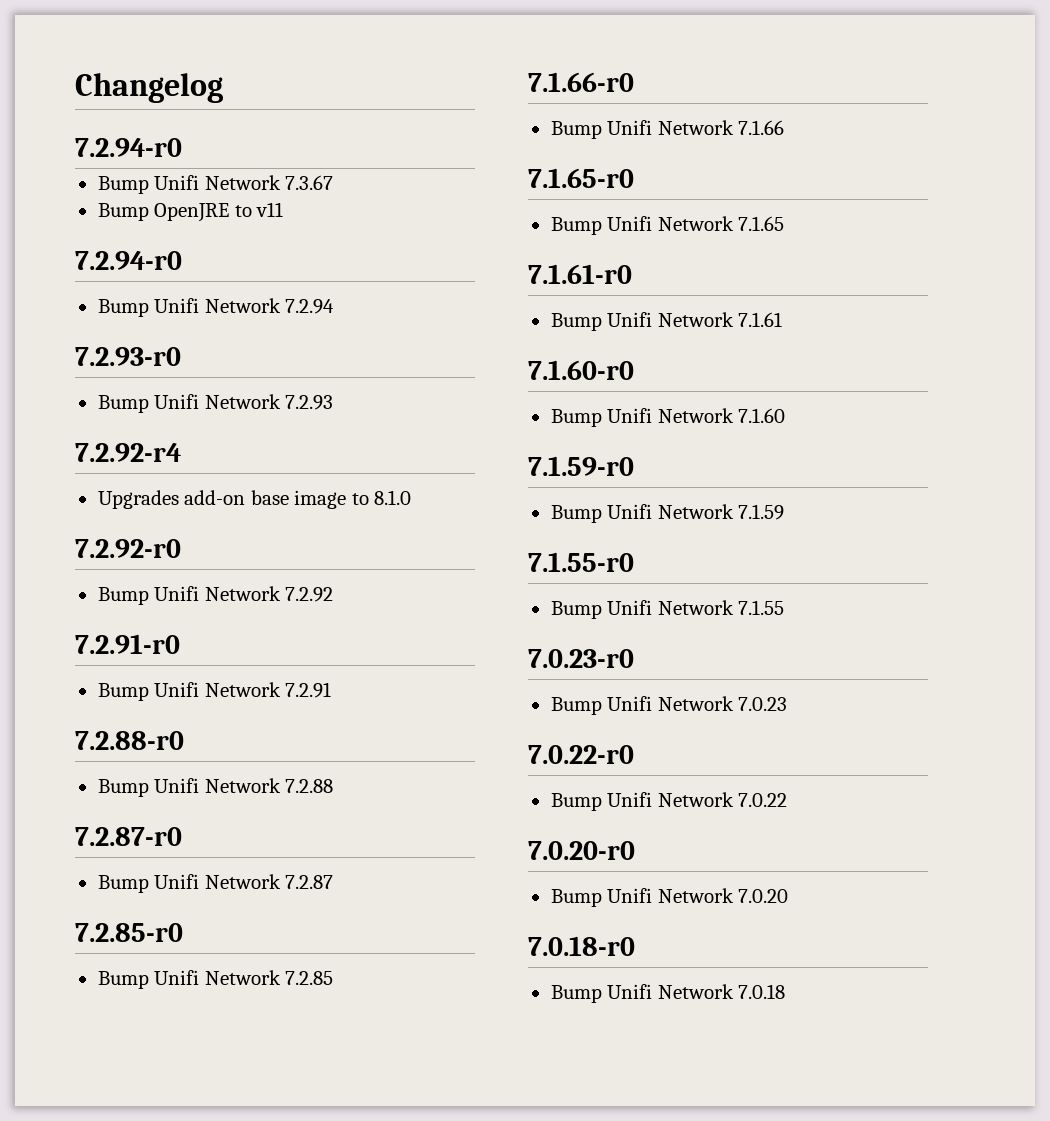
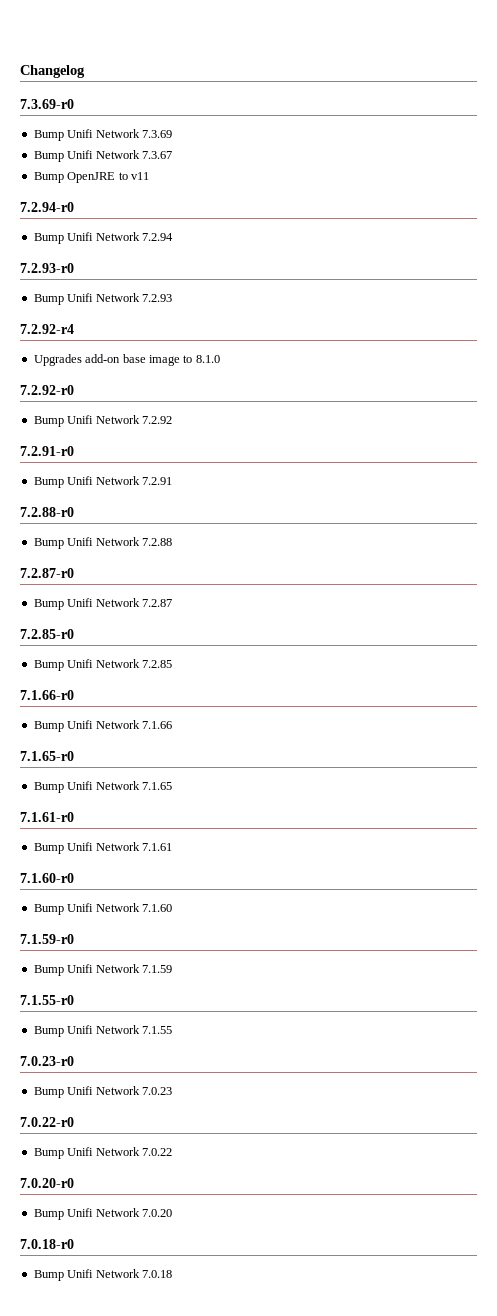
[75,138,182,157] 7.2.94-r0 -> [20,99,74,109] [33,129,172,141] 7.3.69-r0 // Bump Unifi Network 7.3.69

